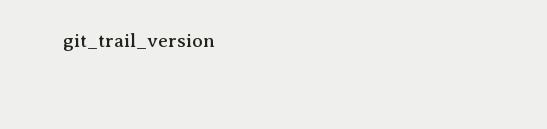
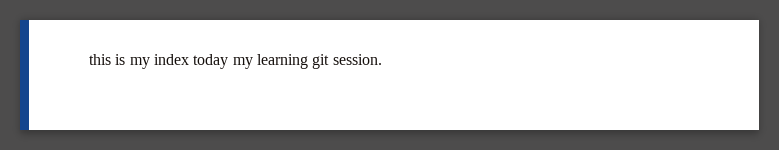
[63,33,215,51] git_trail_version -> [89,54,382,69] this is my index today my learning git session.

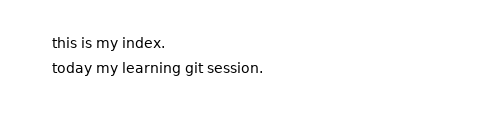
[153,54,189,65] index -> [122,37,165,48] index. //

